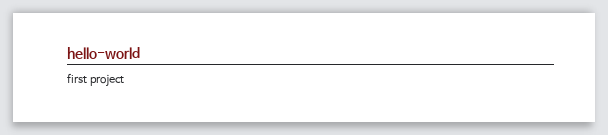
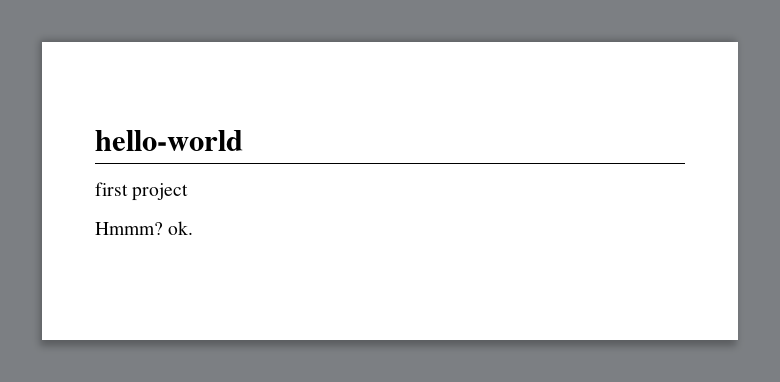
(124, 80) none -> [95,221,194,235] // Hmmm? ok.

